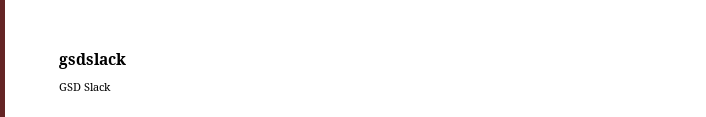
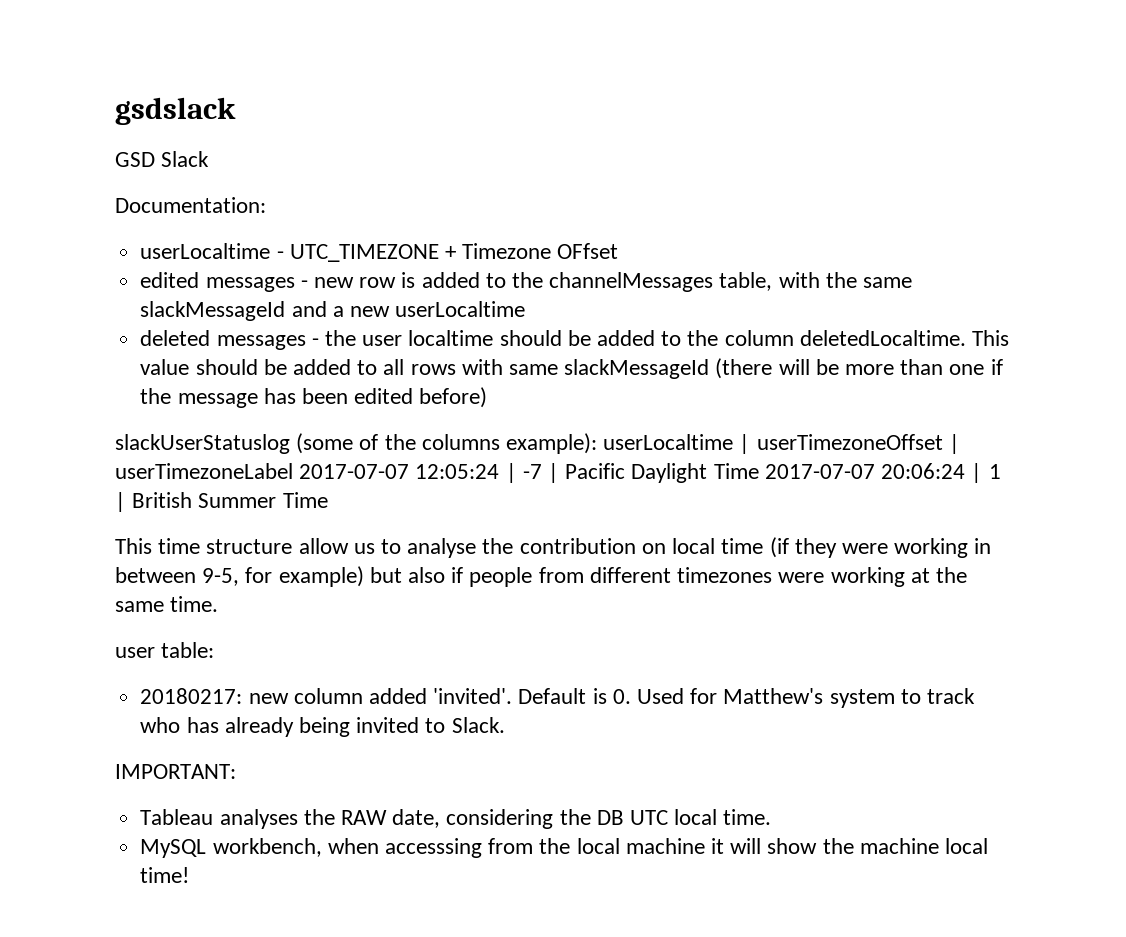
(111, 87) none -> [115,197,266,213] [140,243,619,262] [140,272,913,292] [140,301,526,321] [140,330,1010,350] [140,358,1003,379] [140,387,488,408] [115,433,960,454] [115,463,1001,483] [115,492,328,512] [115,537,992,558] [115,566,967,587] [115,596,219,612] [115,642,215,658] [140,688,976,708] [140,717,505,737] [115,764,236,779] [140,809,772,829] [140,838,989,858] [140,867,190,883] // Documentation: // userLocaltime - UTC_TIMEZONE + Timezone OFfset // edited messages - new row is added to the channelMessages table, with the same slackMessageId and a new userLocaltime // deleted messages - the user localtime should be added to the column deletedLocaltime. This value should be added to all rows with same slackMessageId (there will be more than one if the message has been edited before) // slackUserStatuslog (some of the columns example): userLocaltime | userTimezoneOffset | userTimezoneLabel 2017-07-07 12:05:24 | -7 | Pacific Daylight Time 2017-07-07 20:06:24 | 1 | British Summer Time // This time structure allow us to analyse the contribution on local time (if they were working in between 9-5, for example) but also if people from different timezones were working at the same time. // user table: // 20180217: new column added 'invited'. Default is 0. Used for Matthew's system to track who has already being invited to Slack. // IMPORTANT: // Tableau analyses the RAW date, considering the DB UTC local time. // MySQL workbench, when accesssing from the local machine it will show the machine local time!

